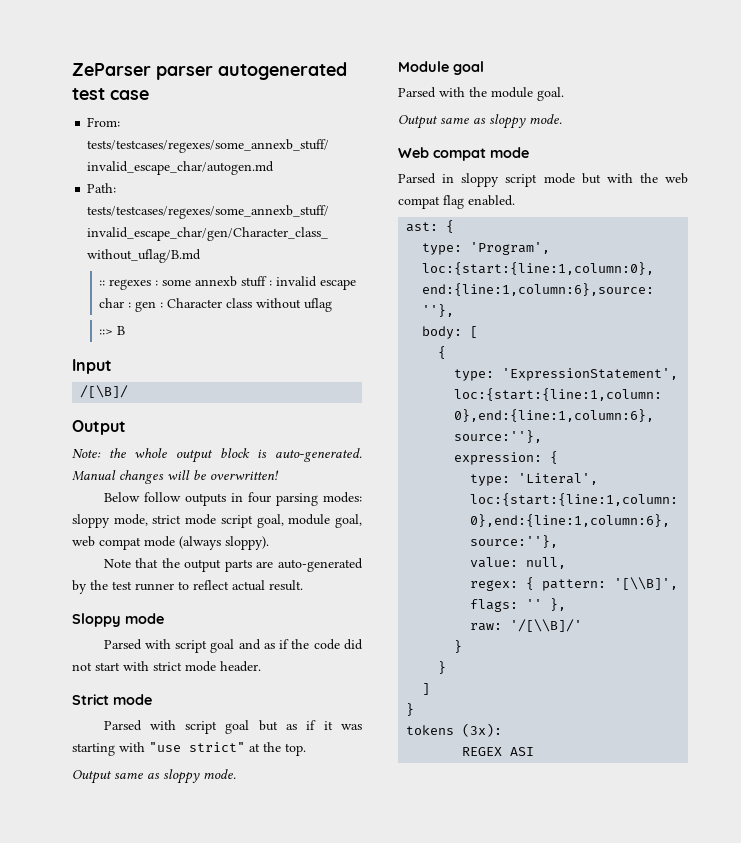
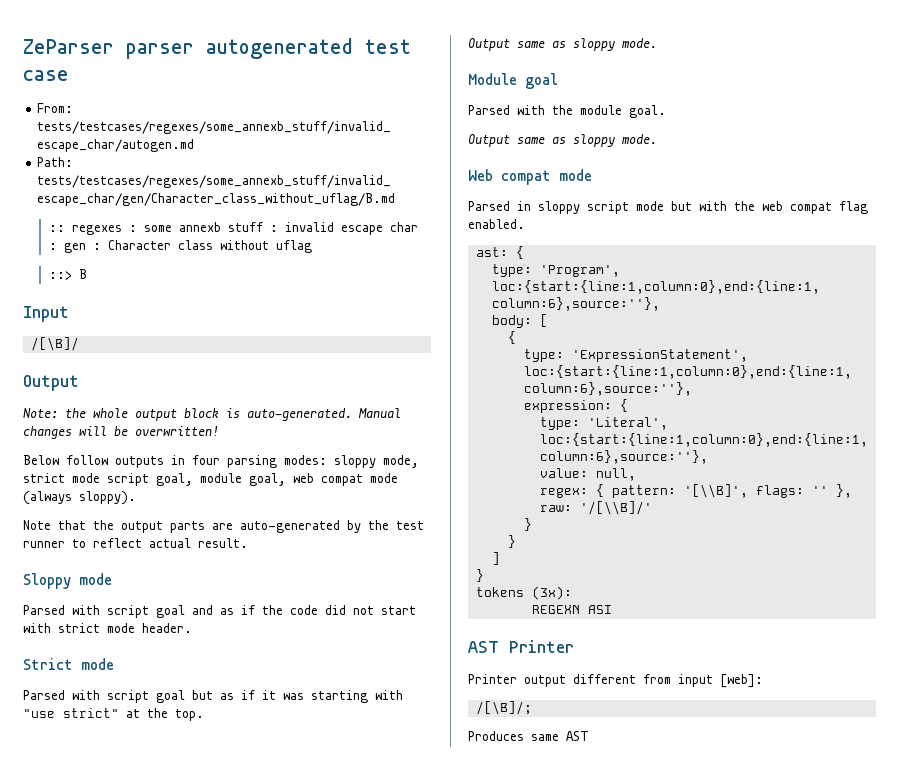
[462,747,503,756] REGEX -> [531,605,580,614] REGEXN
(535, 751) none -> [468,640,574,653] [468,674,763,688] [475,701,532,715] [468,731,589,741] // AST Printer // Printer output different from input [web]: // /[\B]/; // Produces same AST

